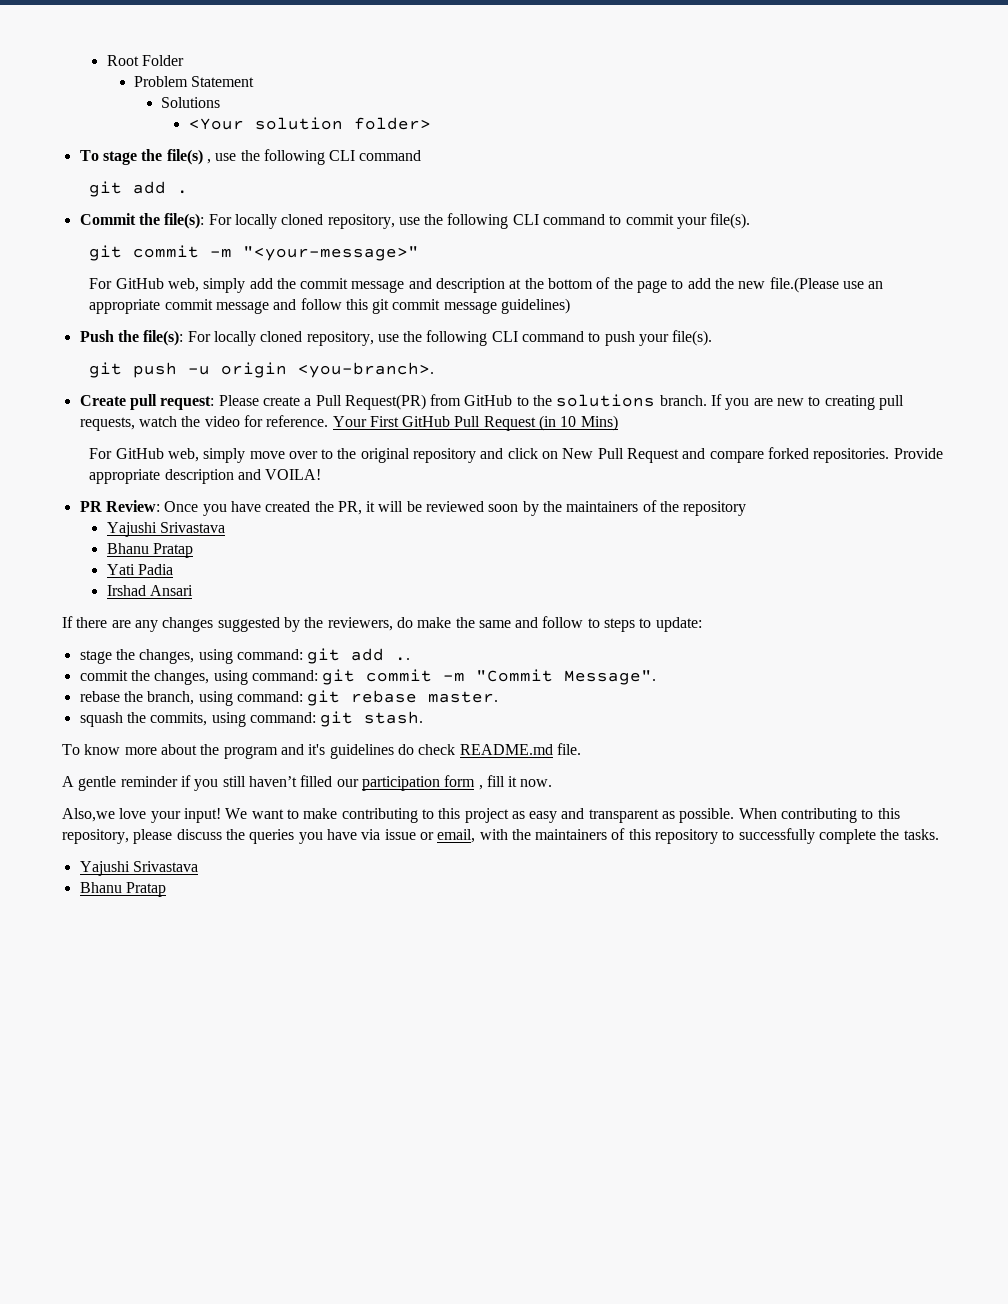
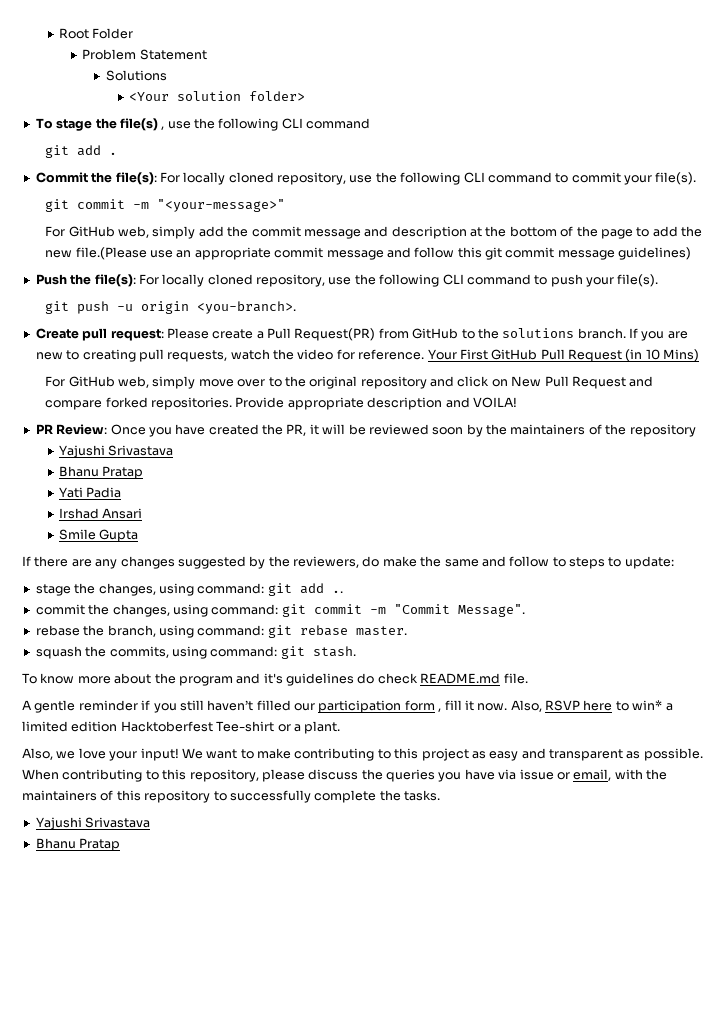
(194, 590) none -> [59,529,139,542] // Smile Gupta
[62,808,115,822] // Also,we -> [510,700,673,712] [22,721,341,734] [22,748,76,760] Also, RSVP here to win* a limited edition Hacktoberfest Tee-shirt or a plant. // Also, we

